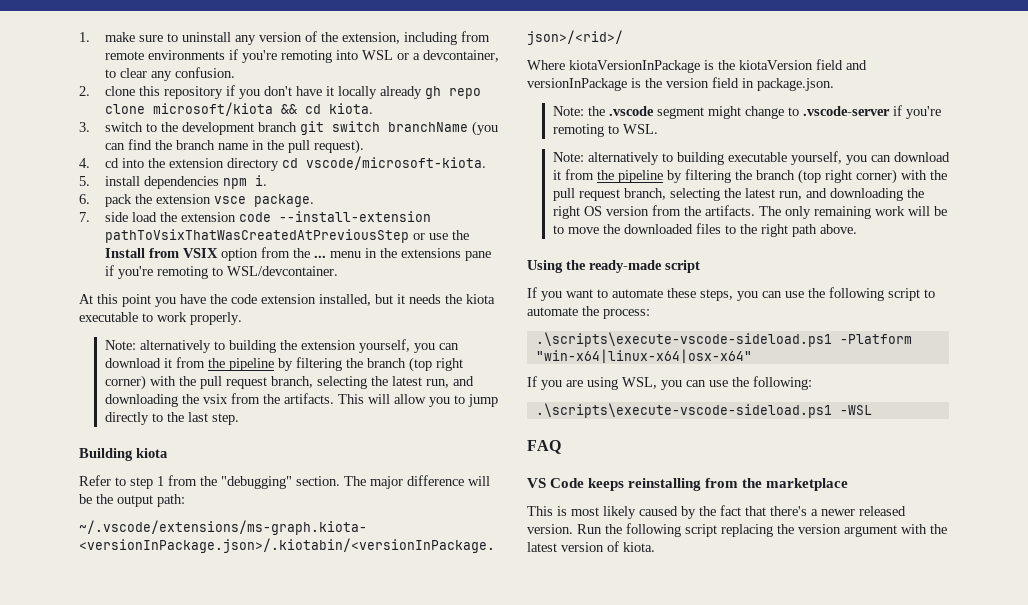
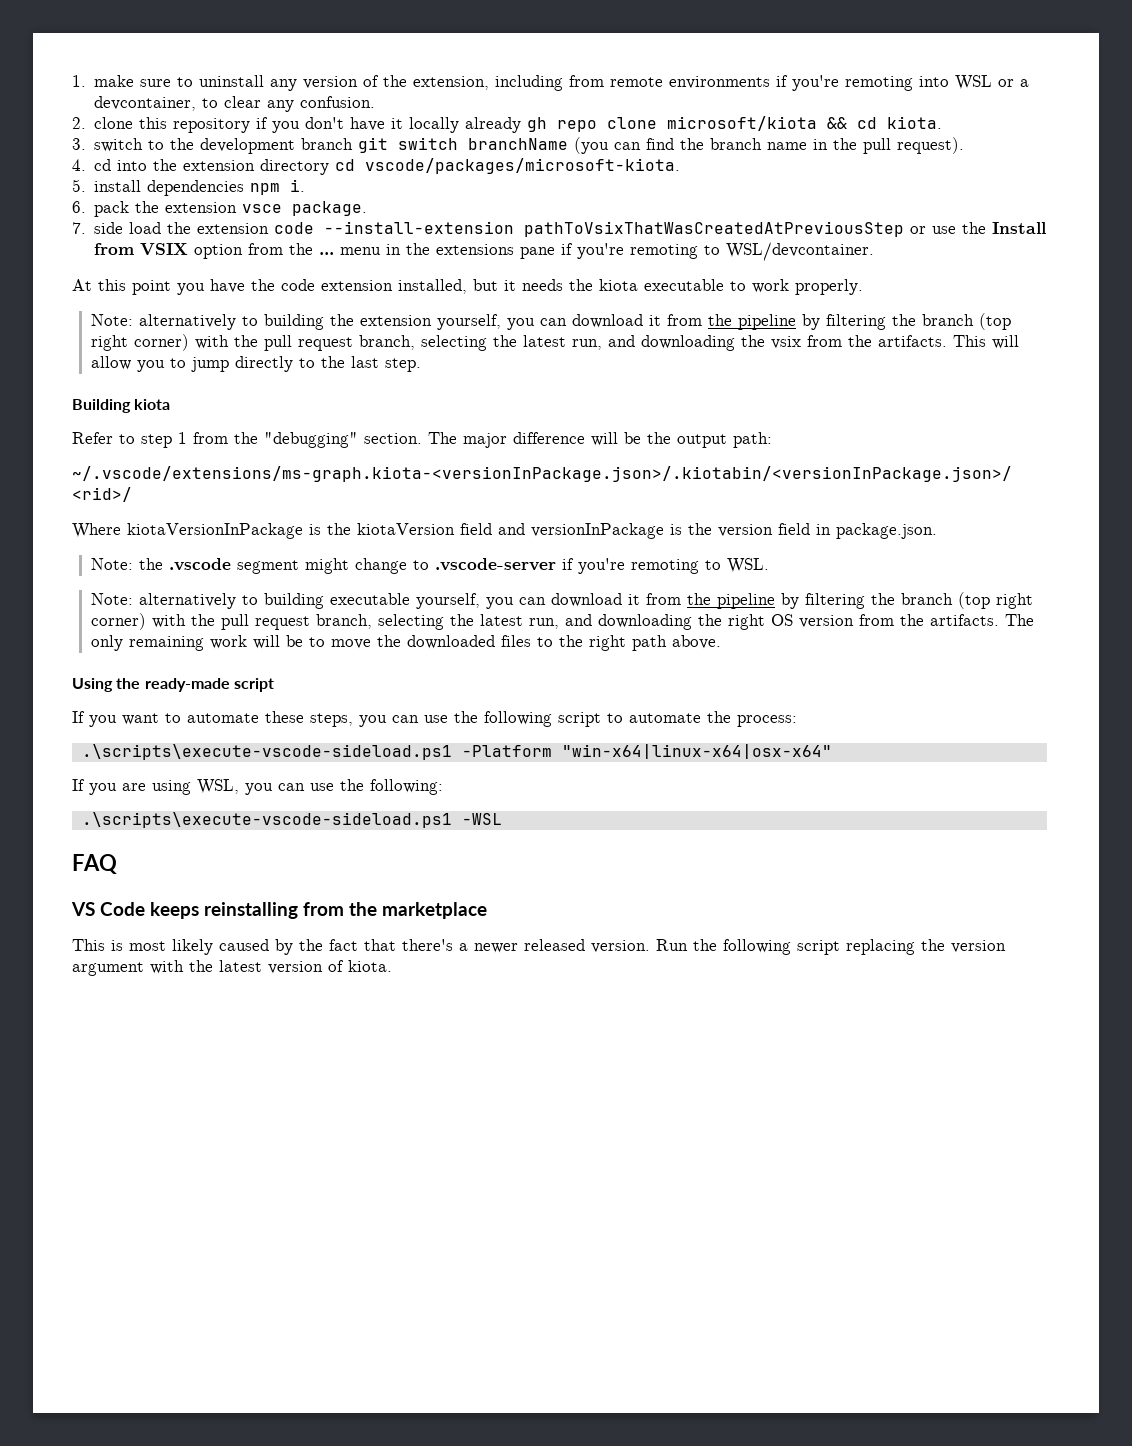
[305,156,486,170] vscode/microsoft-kiota. -> [365,158,681,174] vscode/packages/microsoft-kiota.

